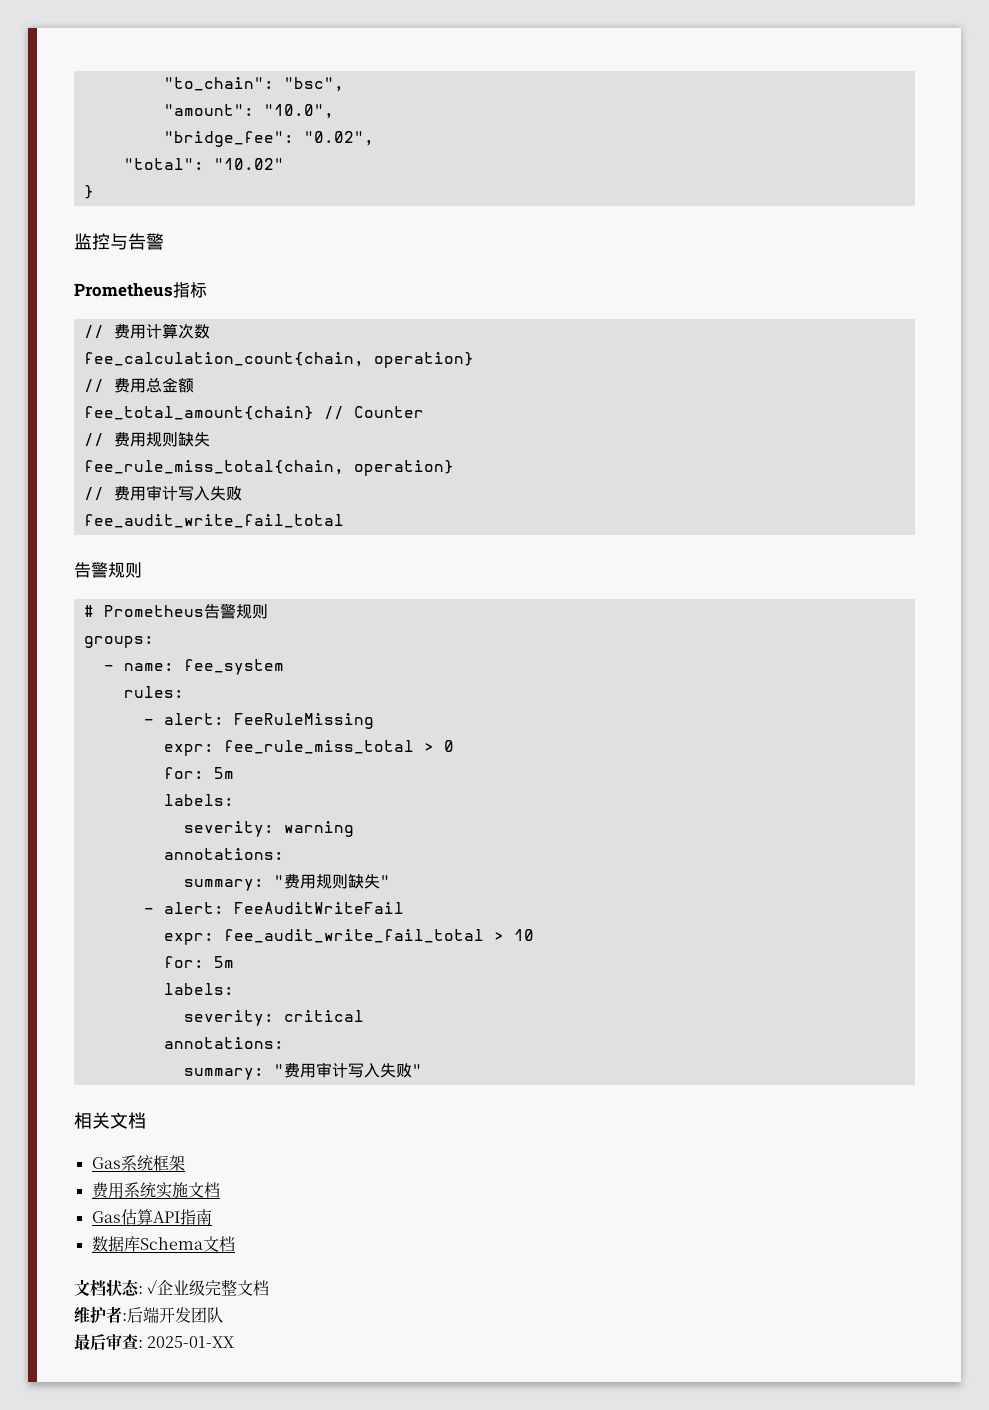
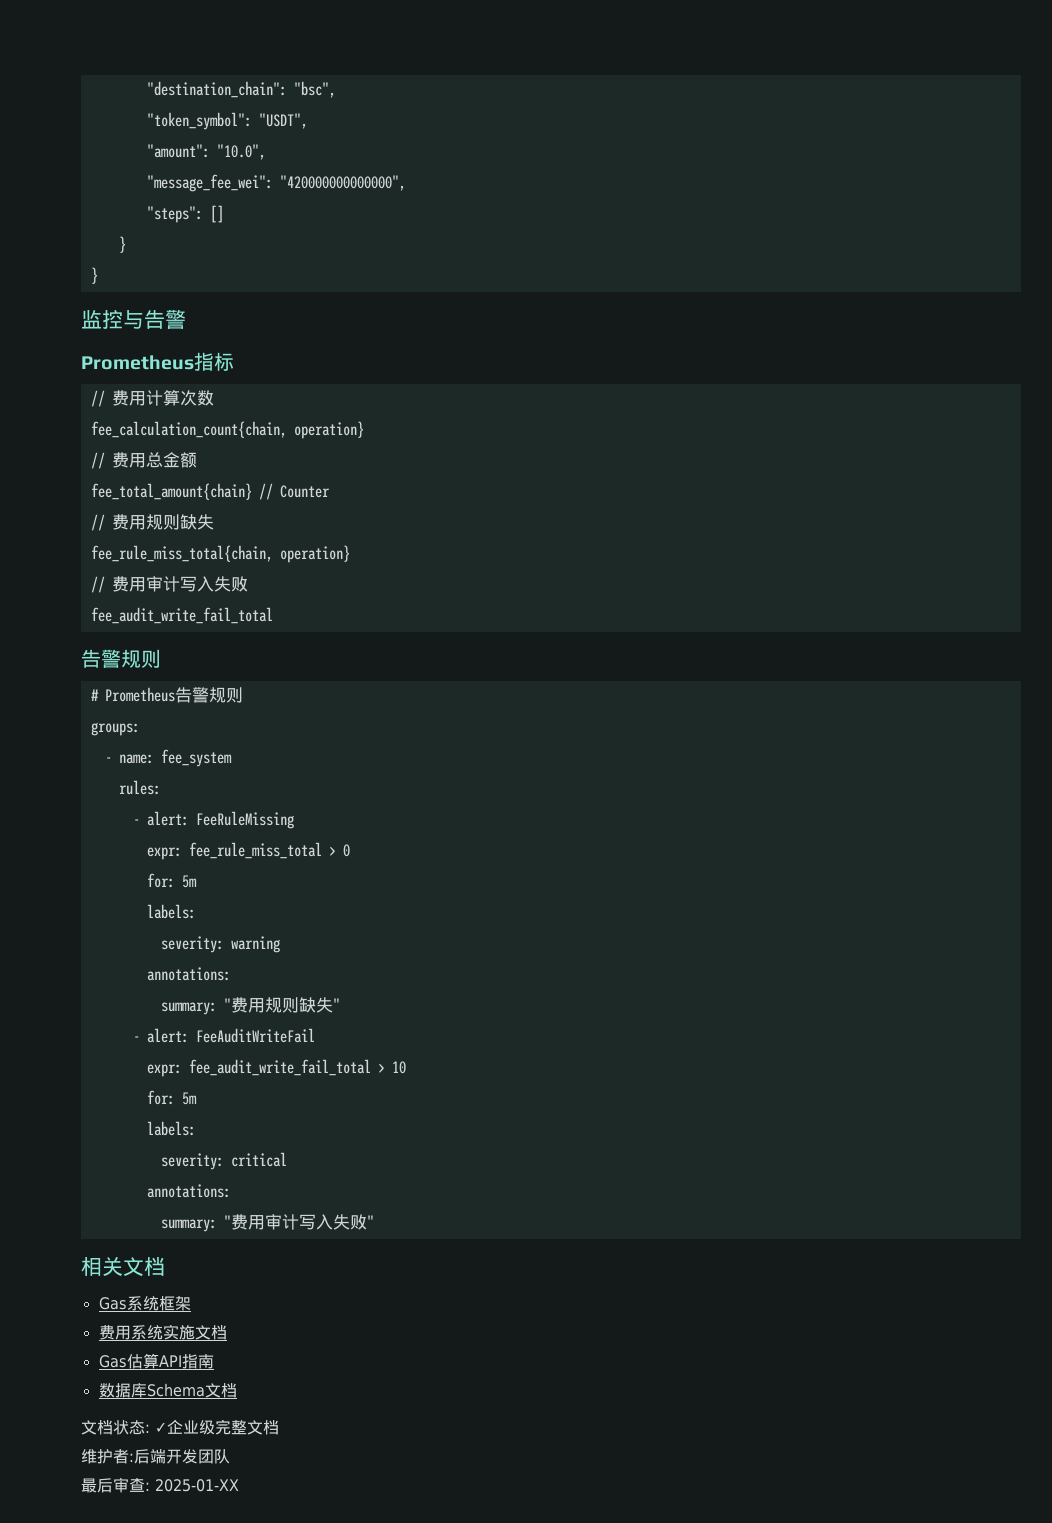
[163,77,274,91] "to_chain": -> [146,81,287,98] "destination_chain":
(344, 84) none -> [146,112,308,130] // "token_symbol": "USDT",
[163,131,374,147] [123,158,284,170] "bridge_fee": "0.02", // "total": "10.02" -> [146,174,406,192] [146,205,224,223] [118,236,126,253] "message_fee_wei": "420000000000000", // "steps": [] // }

